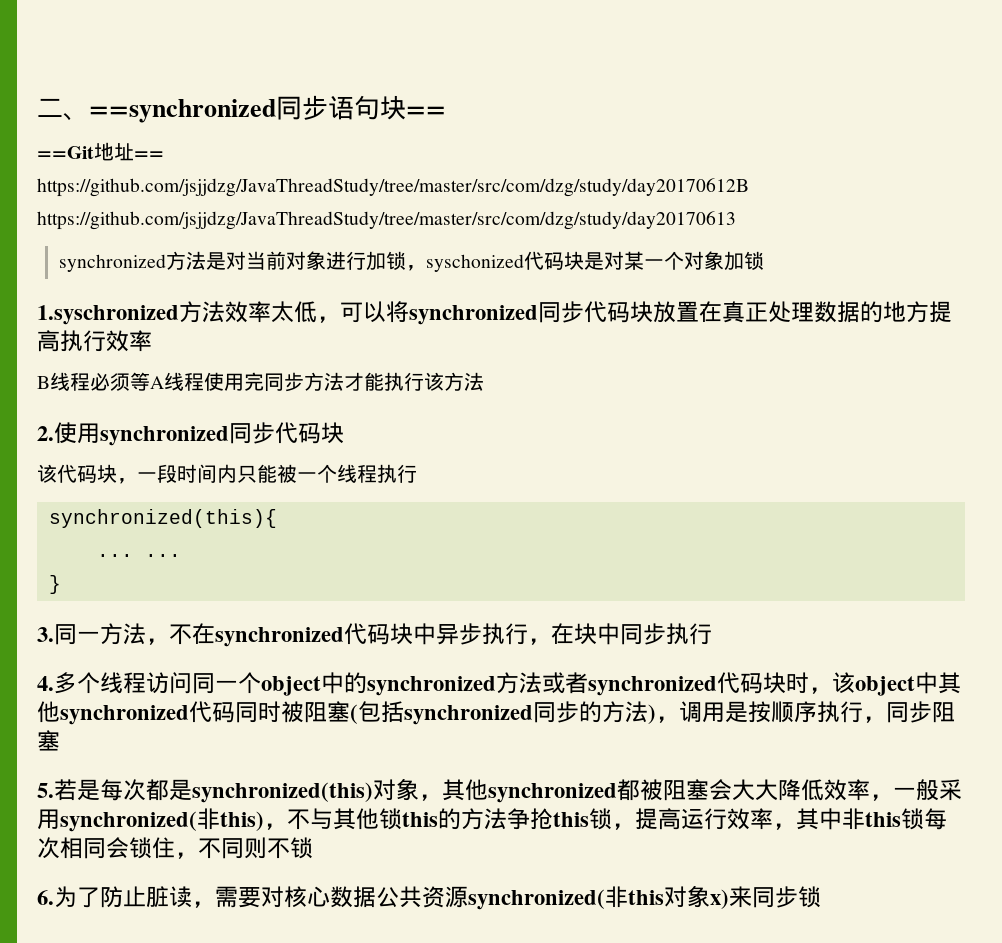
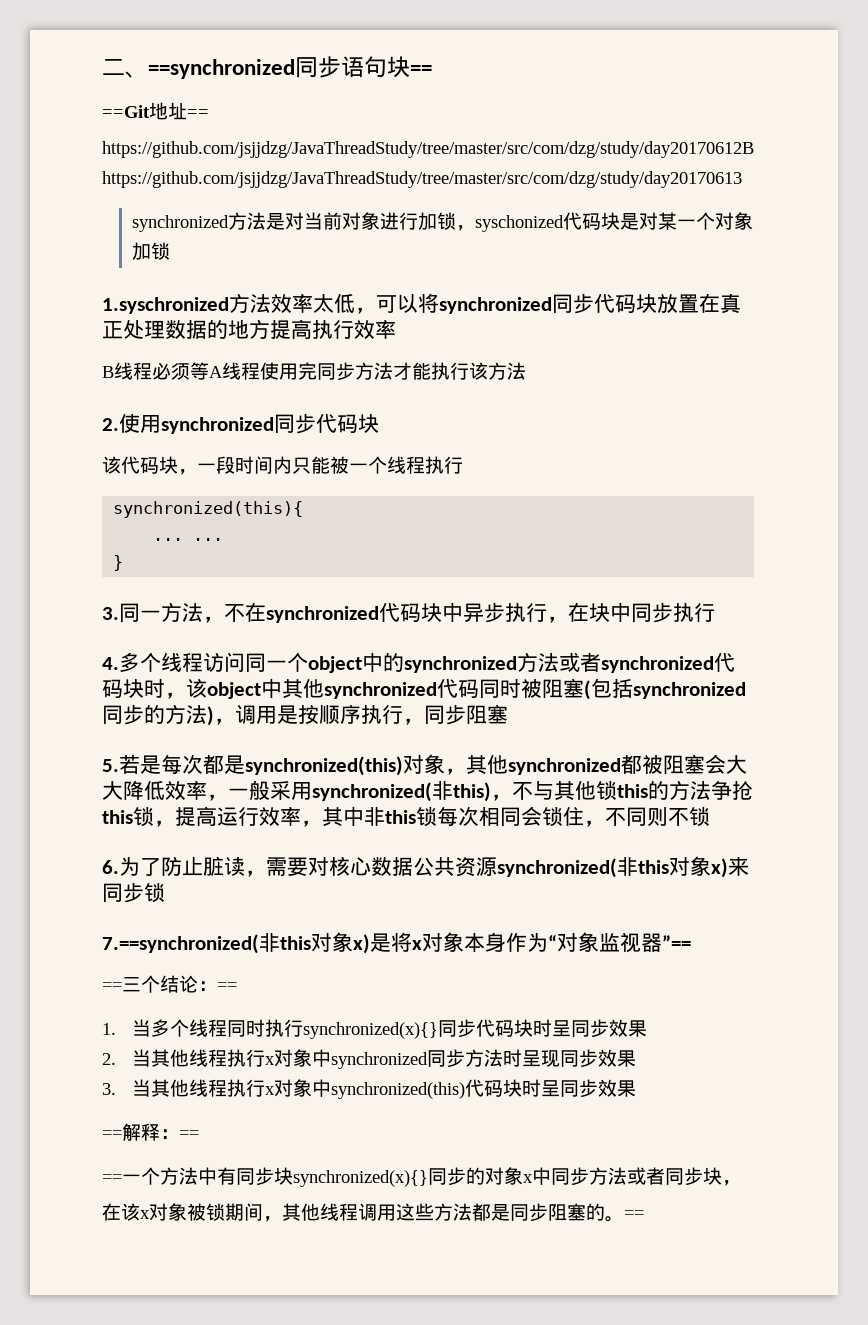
(821, 897) none -> [102,932,691,954] [102,975,237,993] [102,1019,647,1039] [102,1049,636,1069] [102,1079,636,1099] [102,1123,199,1141] [102,1167,741,1187] [102,1203,644,1222] // 7.==synchronized(非this对象x)是将x对象本身作为“对象监视器”== // ==三个结论：== // 1.当多个线程同时执行synchronized(x){}同步代码块时呈同步效果 // 2.当其他线程执行x对象中synchronized同步方法时呈现同步效果 // 3.当其他线程执行x对象中synchronized(this)代码块时呈同步效果 // ==解释：== // ==一个方法中有同步块synchronized(x){}同步的对象x中同步方法或者同步块， // 在该x对象被锁期间，其他线程调用这些方法都是同步阻塞的。==

